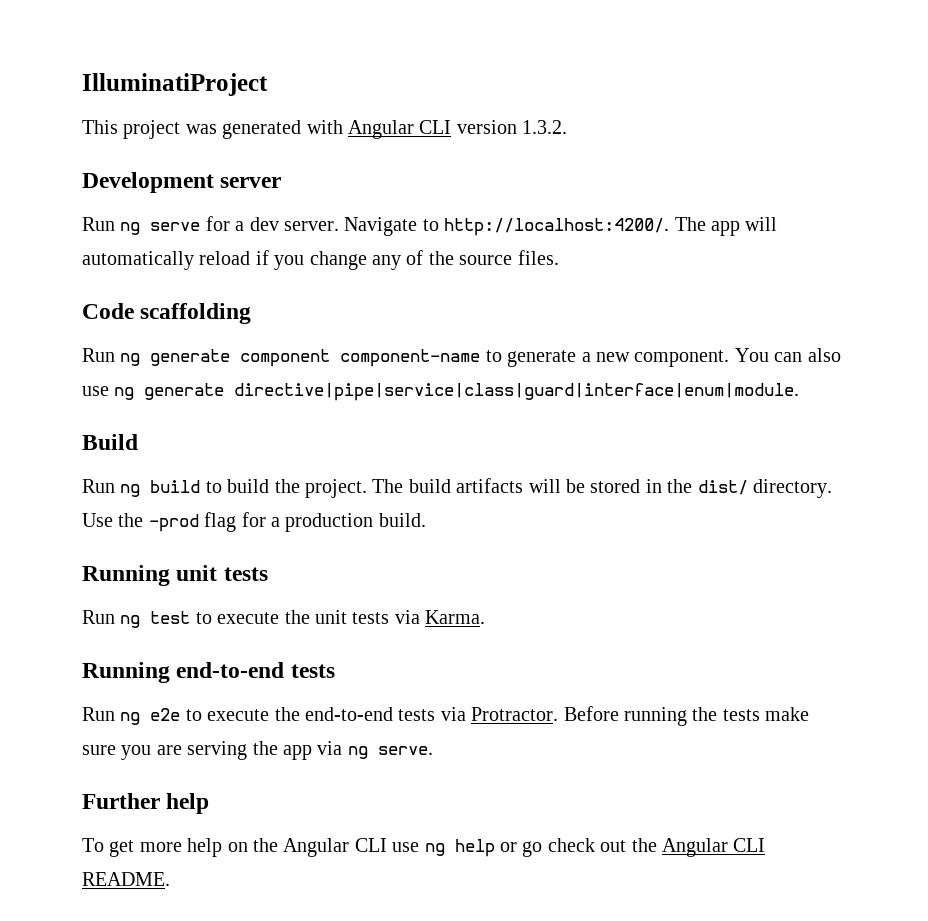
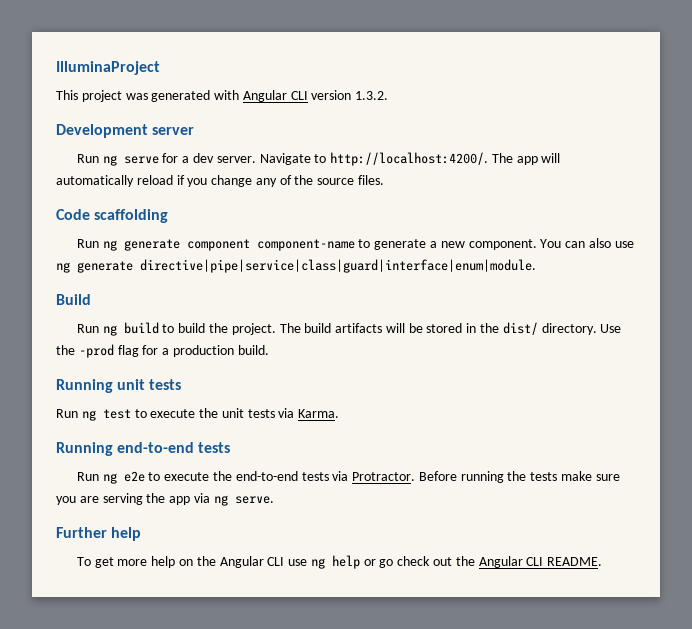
[82,73,268,96] IlluminatiProject -> [56,61,160,75] IlluminaProject

